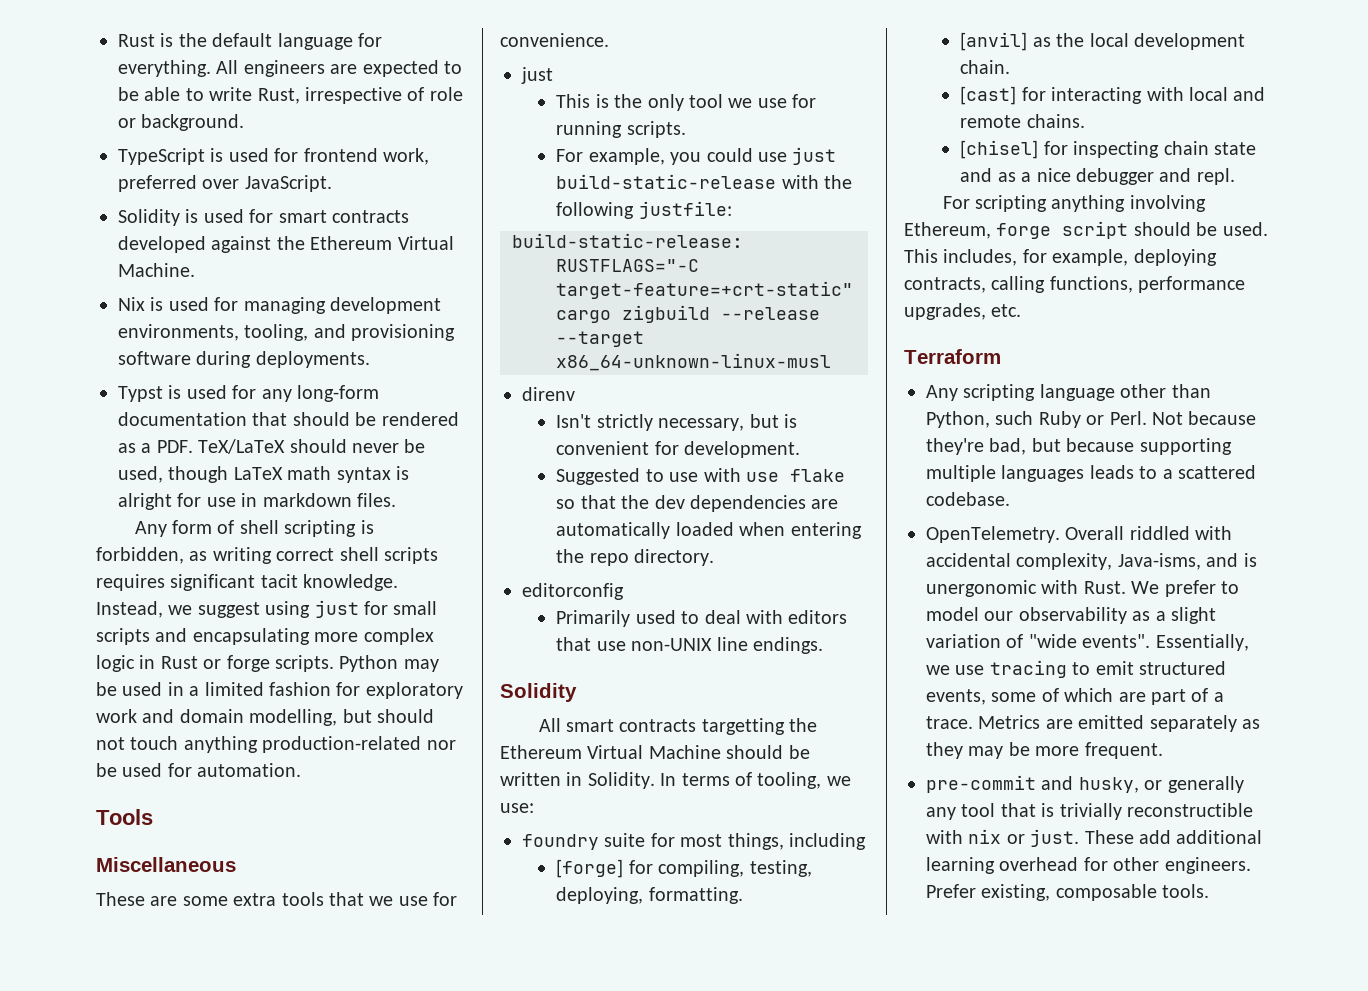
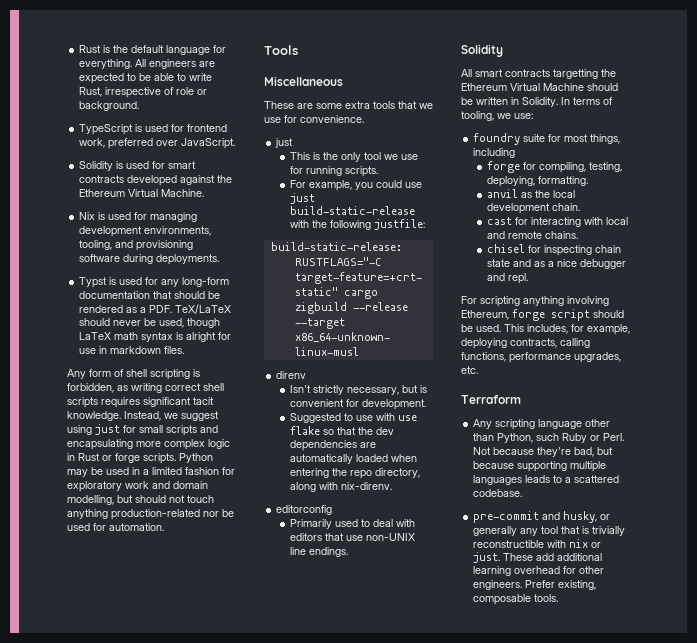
[634,549,715,566] directory. -> [374,468,420,478] [289,482,392,492] directory, along with nix-direnv.
[556,859,624,878] [forge] -> [486,161,520,173] forge
[960,32,1028,51] [anvil] -> [486,189,518,198] anvil
[960,86,1017,105] [cast] -> [486,217,512,225] cast
[960,140,1039,159] [chisel] -> [486,244,525,253] chisel
[926,526,1233,543] [926,553,1257,570] [926,580,1239,597] [926,607,1216,624] [926,634,1249,651] [926,660,1226,678] [926,688,1224,705] [926,715,1260,732] [926,742,1163,759] // OpenTelemetry. Overall riddled with accidental complexity, Java-isms, and is unergonomic with Rust. We prefer to model our observability as a slight variation of "wide events". Essentially, we use tracing to emit structured events, some of which are part of a trace. Metrics are emitted separately as they may be more frequent. -> (523, 493) none

